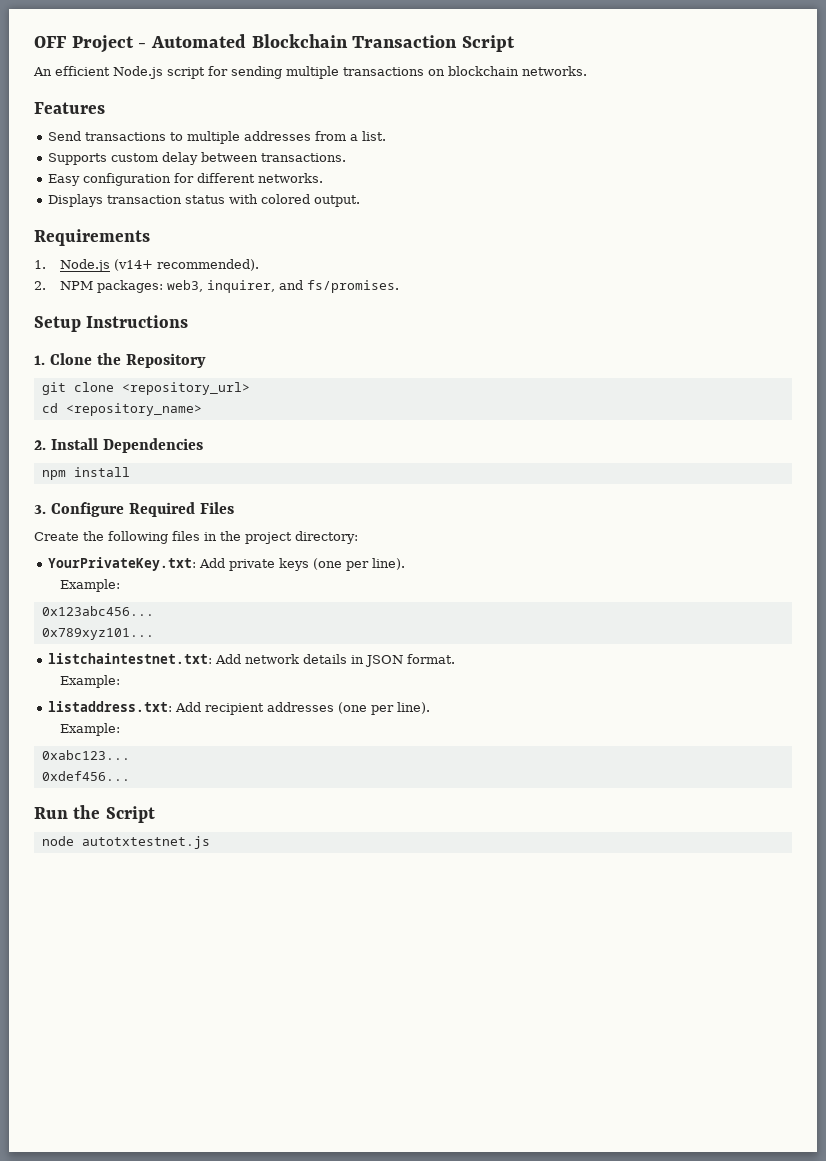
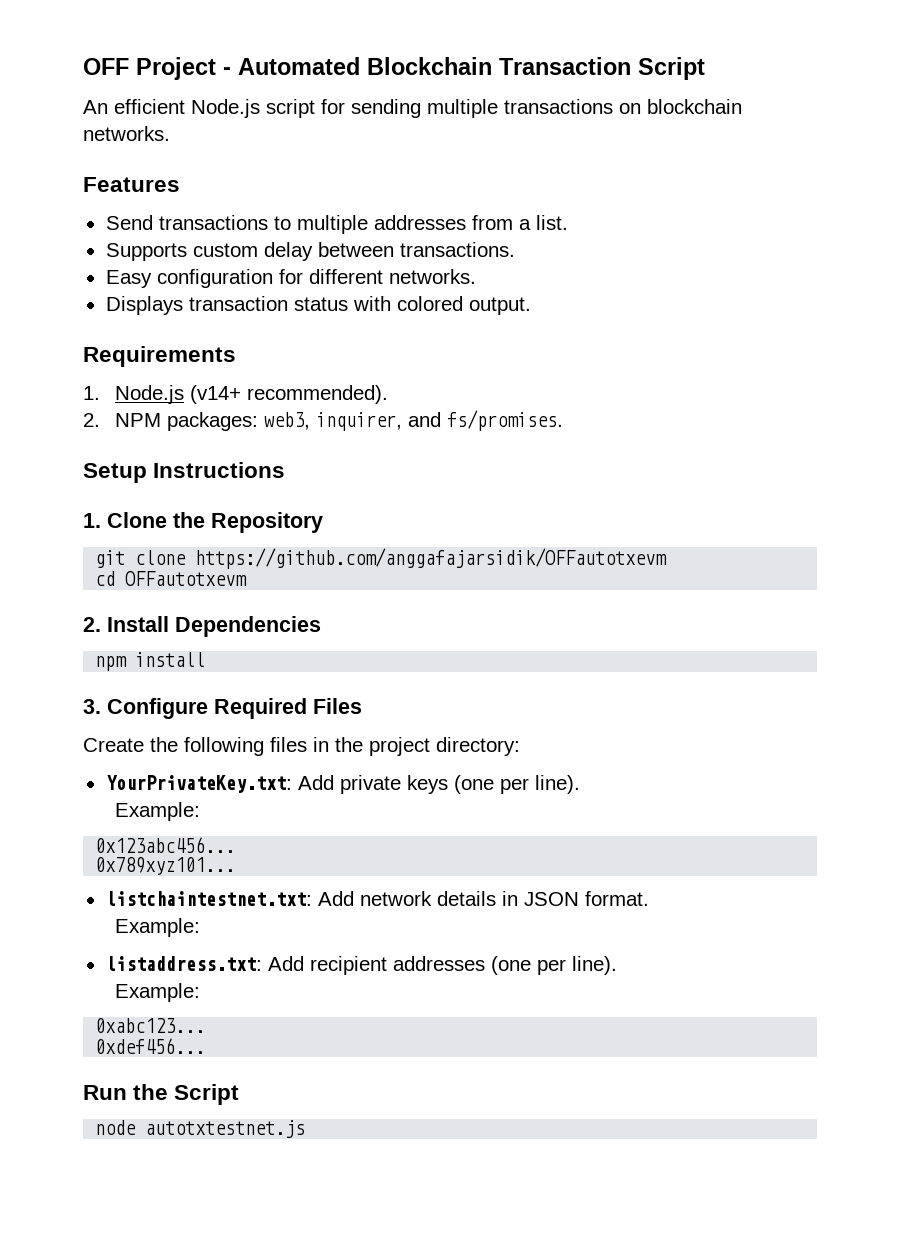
[121,382,250,395] <repository_url> -> [195,548,668,569] https://github.com/anggafajarsidik/OFFautotxevm
[65,403,202,416] <repository_name> -> [125,571,248,586] OFFautotxevm

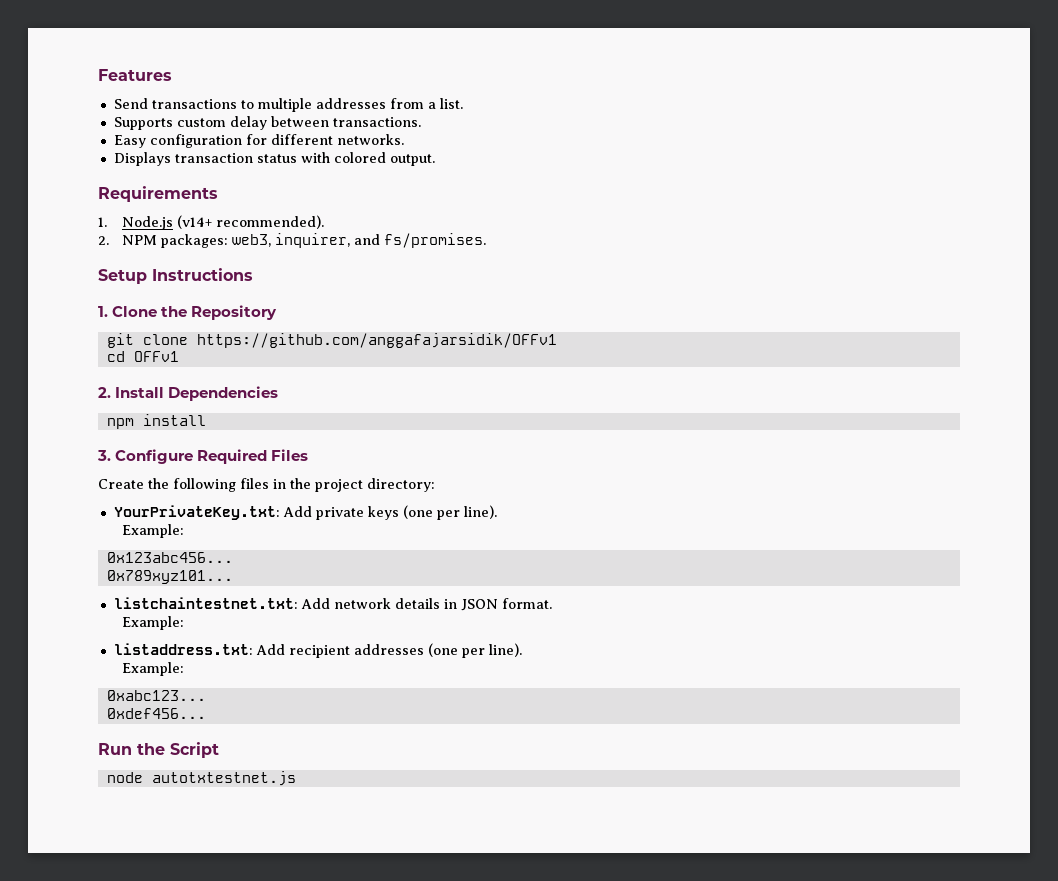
[83,57,705,80] [83,99,742,118] [83,126,170,141] OFF Project - Automated Blockchain Transaction Script // An efficient Node.js script for sending multiple transactions on blockchain networks. // -> (98, 75) none
[195,548,668,569] https://github.com/anggafajarsidik/OFFautotxevm -> [196,333,557,348] https://github.com/anggafajarsidik/OFFv1
[125,571,248,586] OFFautotxevm -> [133,351,179,362] OFFv1

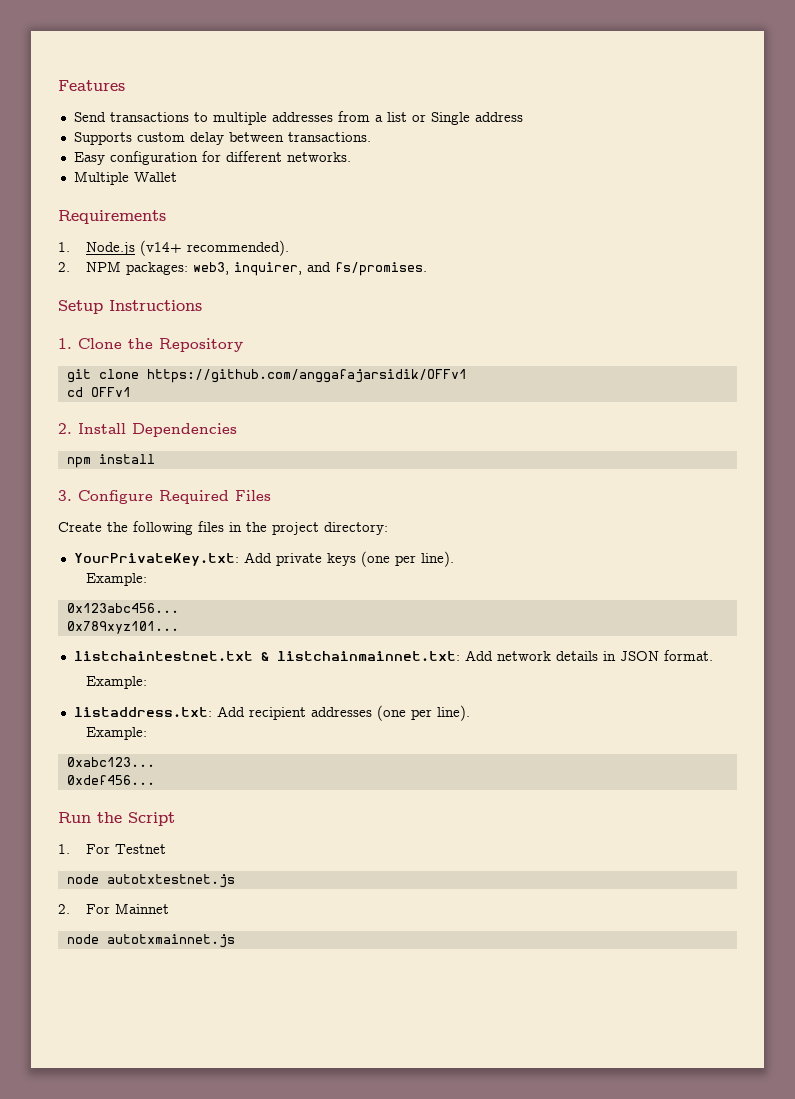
[439,98,463,109] list. -> [386,112,523,125] list or Single address
[113,152,435,166] Displays transaction status with colored output. -> [73,171,177,185] Multiple Wallet
[113,597,298,609] listchaintestnet.txt: -> [73,651,460,661] listchaintestnet.txt & listchainmainnet.txt:
(219, 750) none -> [58,844,166,854] // 1. For Testnet
(296, 778) none -> [58,903,169,914] [66,934,235,948] // 2. For Mainnet // node autotxmainnet.js

